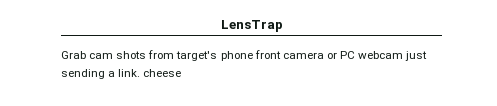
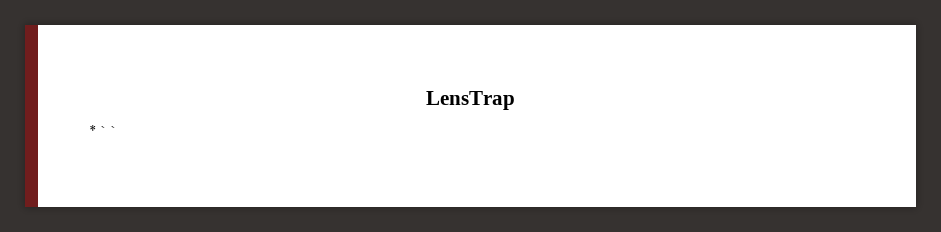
[61,50,428,61] [61,69,182,79] Grab cam shots from target's phone front camera or PC webcam just sending a link. cheese -> [90,125,116,135] * ` `

